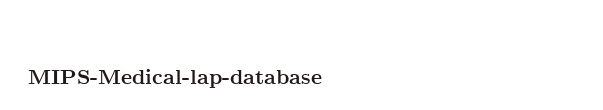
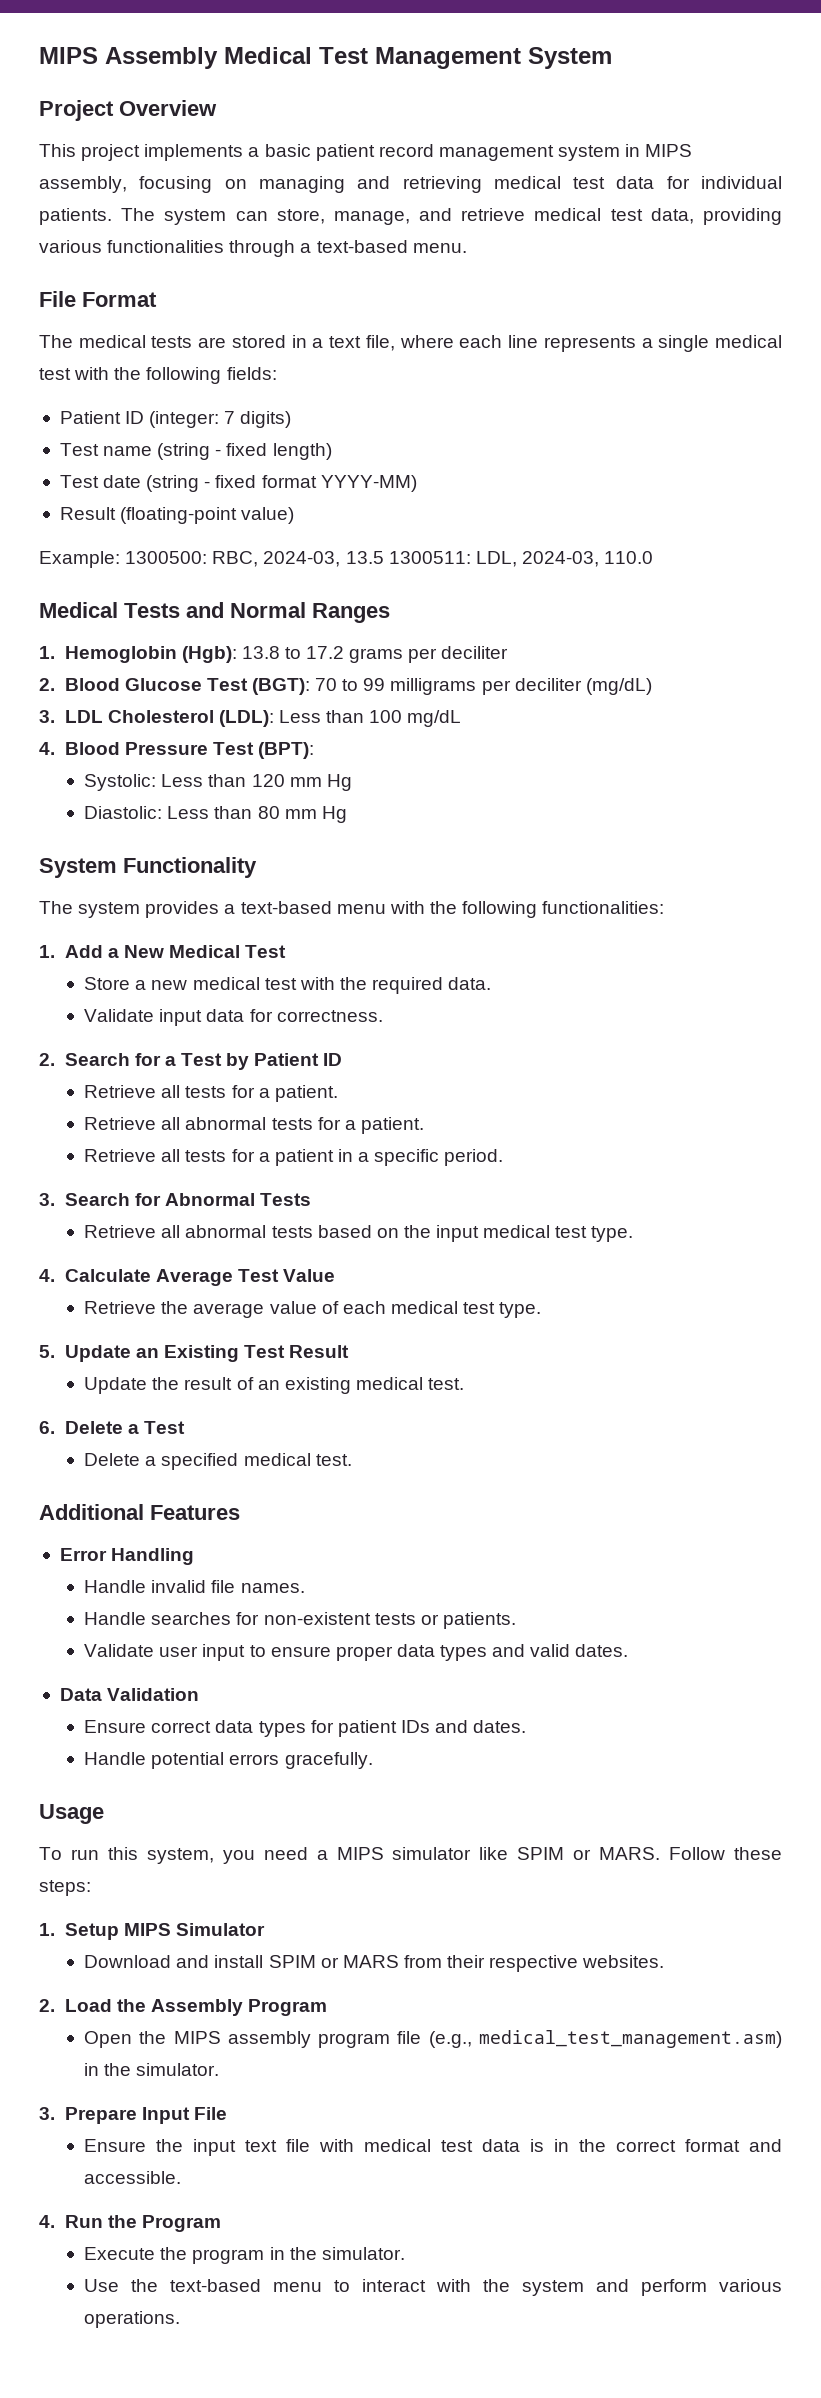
[28,69,322,88] MIPS-Medical-lap-database -> [39,47,612,69] [39,100,217,121] [39,144,693,161] [39,176,782,193] [39,208,783,225] [39,240,467,257] [39,291,157,307] [39,335,783,352] [39,367,277,384] [59,411,292,428] [59,443,332,460] [59,475,417,492] [59,507,295,524] [39,551,654,568] [39,602,390,623] [39,646,509,663] [39,678,652,695] [39,710,462,727] [39,742,314,759] [84,774,352,791] [84,806,347,823] [39,857,257,878] [39,901,665,918] [39,945,287,958] [84,977,492,994] [84,1009,383,1026] [39,1053,343,1070] [84,1085,338,1102] [84,1117,424,1134] [84,1149,504,1166] [39,1193,311,1206] [84,1225,634,1242] [39,1269,335,1286] [84,1301,542,1318] [39,1345,350,1362] [84,1377,465,1394] [39,1421,185,1434] [84,1453,352,1470] [39,1504,240,1520] [59,1548,195,1565] [84,1580,305,1593] [84,1612,516,1629] [84,1644,629,1661] [59,1688,200,1701] [84,1720,527,1737] [84,1752,373,1769] [39,1804,104,1824] [39,1847,783,1864] [39,1880,91,1896] [39,1923,265,1940] [84,1955,665,1972] [39,1999,327,2016] [84,2030,782,2048] [84,2063,220,2076] [39,2107,227,2124] [84,2139,783,2156] [84,2171,182,2184] [39,2215,221,2232] [84,2247,405,2264] [84,2279,783,2296] [84,2311,181,2328] MIPS Assembly Medical Test Management System // Project Overview // This project implements a basic patient record management system in MIPS assembly, focusing on managing and retrieving medical test data for individual patients. The system can store, manage, and retrieve medical test data, providing various functionalities through a text-based menu. // File Format // The medical tests are stored in a text file, where each line represents a single medical test with the following fields: // Patient ID (integer: 7 digits) // Test name (string - fixed length) // Test date (string - fixed format YYYY-MM) // Result (floating-point value) // Example: 1300500: RBC, 2024-03, 13.5 1300511: LDL, 2024-03, 110.0 // Medical Tests and Normal Ranges // 1. Hemoglobin (Hgb): 13.8 to 17.2 grams per deciliter // 2. Blood Glucose Test (BGT): 70 to 99 milligrams per deciliter (mg/dL) // 3. LDL Cholesterol (LDL): Less than 100 mg/dL // 4. Blood Pressure Test (BPT): // Systolic: Less than 120 mm Hg // Diastolic: Less than 80 mm Hg // System Functionality // The system provides a text-based menu with the following functionalities: // 1. Add a New Medical Test // Store a new medical test with the required data. // Validate input data for correctness. // 2. Search for a Test by Patient ID // Retrieve all tests for a patient. // Retrieve all abnormal tests for a patient. // Retrieve all tests for a patient in a specific period. // 3. Search for Abnormal Tests // Retrieve all abnormal tests based on the input medical test type. // 4. Calculate Average Test Value // Retrieve the average value of each medical test type. // 5. Update an Existing Test Result // Update the result of an existing medical test. // 6. Delete a Test // Delete a specified medical test. // Additional Features // Error Handling // Handle invalid file names. // Handle searches for non-existent tests or patients. // Validate user input to ensure proper data types and valid dates. // Data Validation // Ensure correct data types for patient IDs and dates. // Handle potential errors gracefully. // Usage // To run this system, you need a MIPS simulator like SPIM or MARS. Follow these steps: // 1. Setup MIPS Simulator // Download and install SPIM or MARS from their respective websites. // 2. Load the Assembly Program // Open the MIPS assembly program file (e.g., medical_test_management.asm) in the simulator. // 3. Prepare Input File // Ensure the input text file with medical test data is in the correct format and accessible. // 4. Run the Program // Execute the program in the simulator. // Use the text-based menu to interact with the system and perform various operations.

